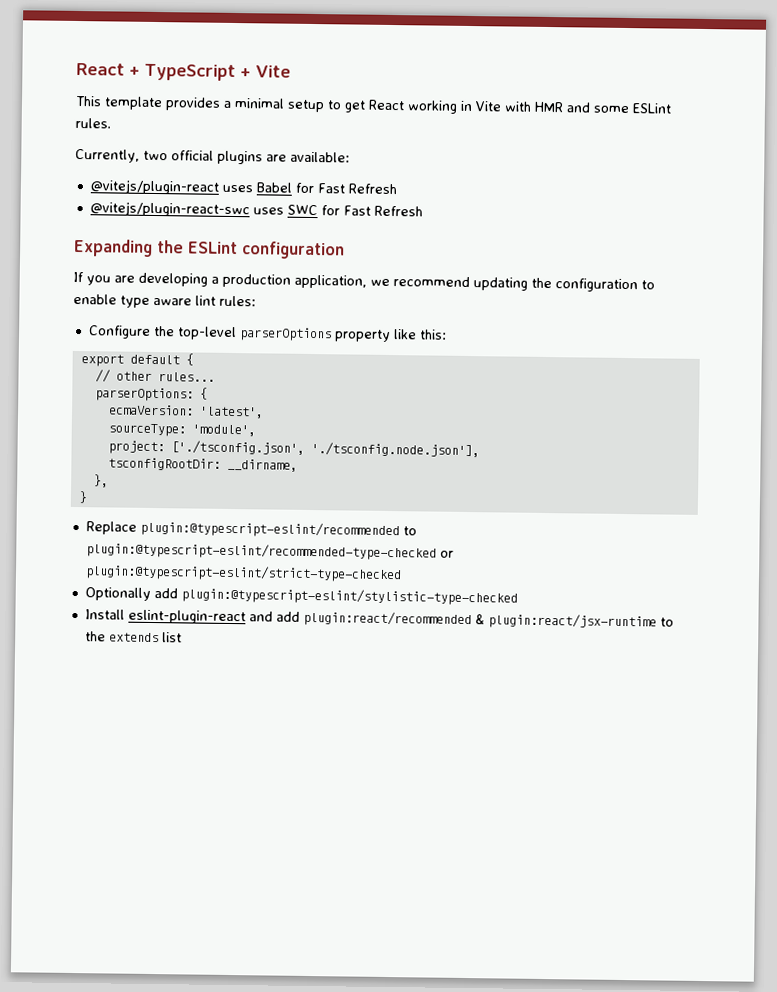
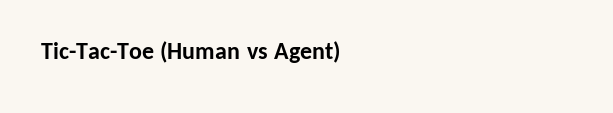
[76,62,291,82] [75,95,672,114] [75,117,111,129] [75,148,350,165] [89,179,397,195] [89,201,423,218] [74,238,345,260] [73,271,655,293] [73,293,256,308] [87,325,447,343] [80,353,194,367] [94,369,215,383] [94,387,208,402] [108,404,264,419] [107,423,256,437] [107,440,480,458] [107,457,298,472] [93,474,109,488] [78,491,88,504] [85,520,417,539] [85,542,454,561] [84,564,402,583] [84,587,518,606] [84,609,674,630] [84,631,182,643] React + TypeScript + Vite // This template provides a minimal setup to get React working in Vite with HMR and some ESLint rules. // Currently, two official plugins are available: // @vitejs/plugin-react uses Babel for Fast Refresh // @vitejs/plugin-react-swc uses SWC for Fast Refresh // Expanding the ESLint configuration // If you are developing a production application, we recommend updating the configuration to enable type aware lint rules: // Configure the top-level parserOptions property like this: // export default { // // other rules... // parserOptions: { // ecmaVersion: 'latest', // sourceType: 'module', // project: ['./tsconfig.json', './tsconfig.node.json'], // tsconfigRootDir: __dirname, // }, // } // Replace plugin:@typescript-eslint/recommended to plugin:@typescript-eslint/recommended-type-checked or plugin:@typescript-eslint/strict-type-checked // Optionally add plugin:@typescript-eslint/stylistic-type-checked // Install eslint-plugin-react and add plugin:react/recommended & plugin:react/jsx-runtime to the extends list -> [41,41,341,63] Tic-Tac-Toe (Human vs Agent)

